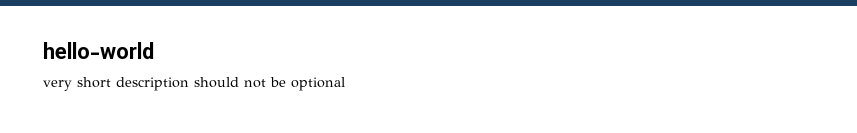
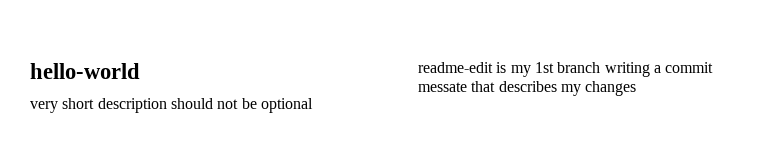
(345, 84) none -> [418,62,714,77] [418,81,637,96] readme-edit is my 1st branch writing a commit messate that describes my changes

